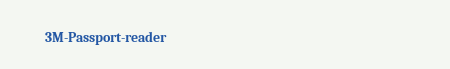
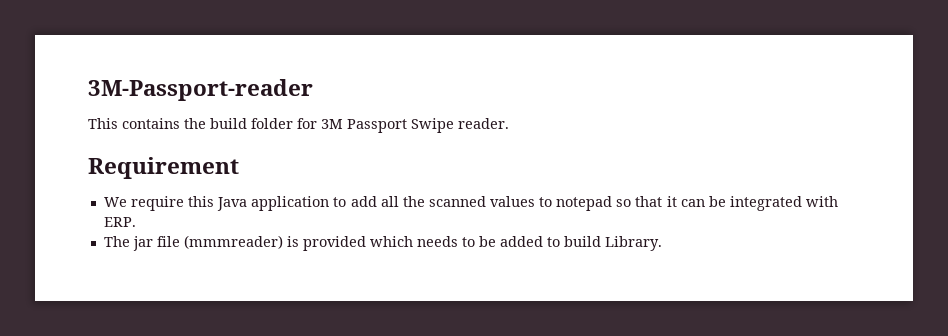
(167, 38) none -> [88,118,509,133] [88,157,239,179] [103,196,839,211] [103,217,136,227] [103,235,662,251] // This contains the build folder for 3M Passport Swipe reader. // Requirement // We require this Java application to add all the scanned values to notepad so that it can be integrated with ERP. // The jar file (mmmreader) is provided which needs to be added to build Library.

